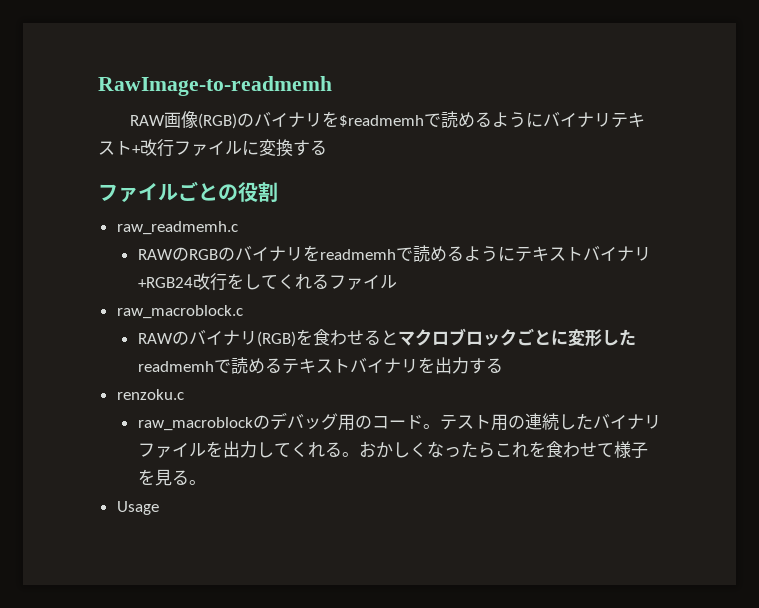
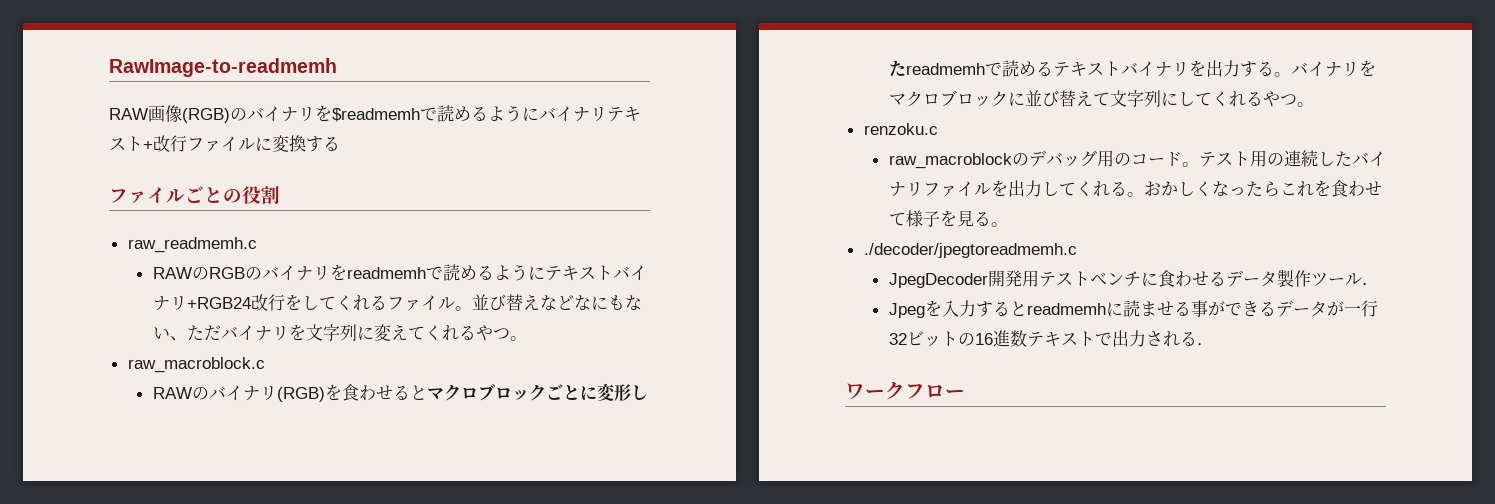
(397, 282) none -> [454,294,642,311] [152,324,527,341] 。並び替えなどなにもない、ただバイナリを文字列に変えてくれるやつ。
(503, 365) none -> [1273,60,1376,77] [888,90,1314,107] 。バイナリをマクロブロックに並び替えて文字列にしてくれるやつ。
[116,501,159,515] Usage -> [863,243,1077,258] [888,269,1379,288] [888,300,1378,318] [888,330,1214,347] [845,381,965,400] ./decoder/jpegtoreadmemh.c // JpegDecoder開発用テストベンチに食わせるデータ製作ツール． // Jpegを入力するとreadmemhに読ませる事ができるデータが一行32ビットの16進数テキストで出力される． // ワークフロー

